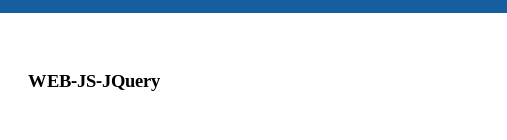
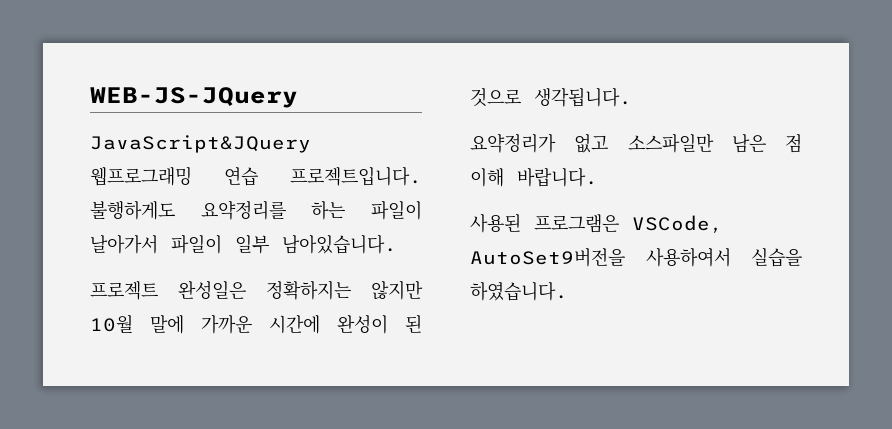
(161, 83) none -> [90,135,311,153] [90,166,422,186] [90,200,422,220] [90,234,397,254] [90,280,423,300] [90,315,422,334] [470,87,632,107] [470,133,802,153] [470,167,598,187] [470,214,723,233] [470,248,802,267] [470,281,568,301] // JavaScript&JQuery 웹프로그래밍 연습 프로젝트입니다. 불행하게도 요약정리를 하는 파일이 날아가서 파일이 일부 남아있습니다. // 프로젝트 완성일은 정확하지는 않지만 10월 말에 가까운 시간에 완성이 된 것으로 생각됩니다. // 요약정리가 없고 소스파일만 남은 점 이해 바랍니다. // 사용된 프로그램은 VSCode, AutoSet9버전을 사용하여서 실습을 하였습니다.

